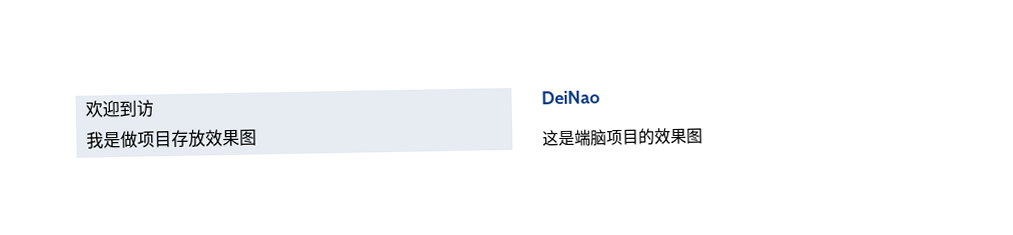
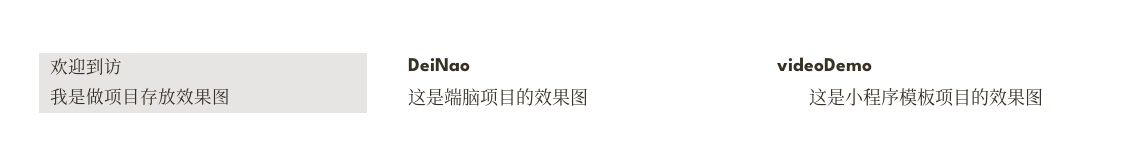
(703, 136) none -> [777,57,872,72] [809,88,1044,107] // videoDemo // 这是小程序模板项目的效果图

